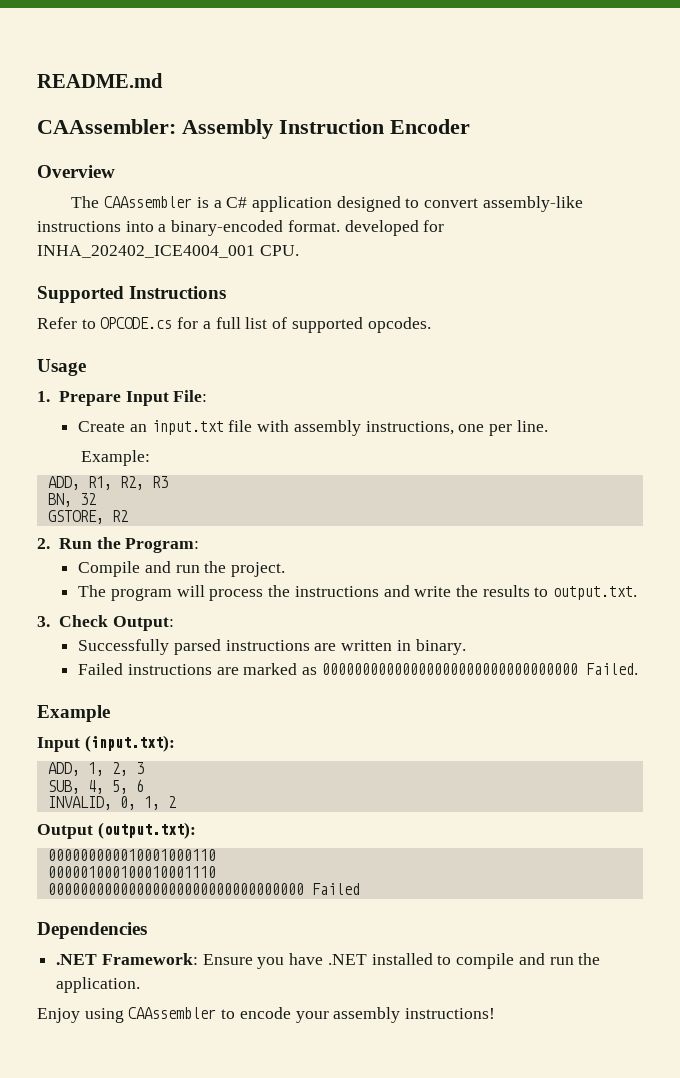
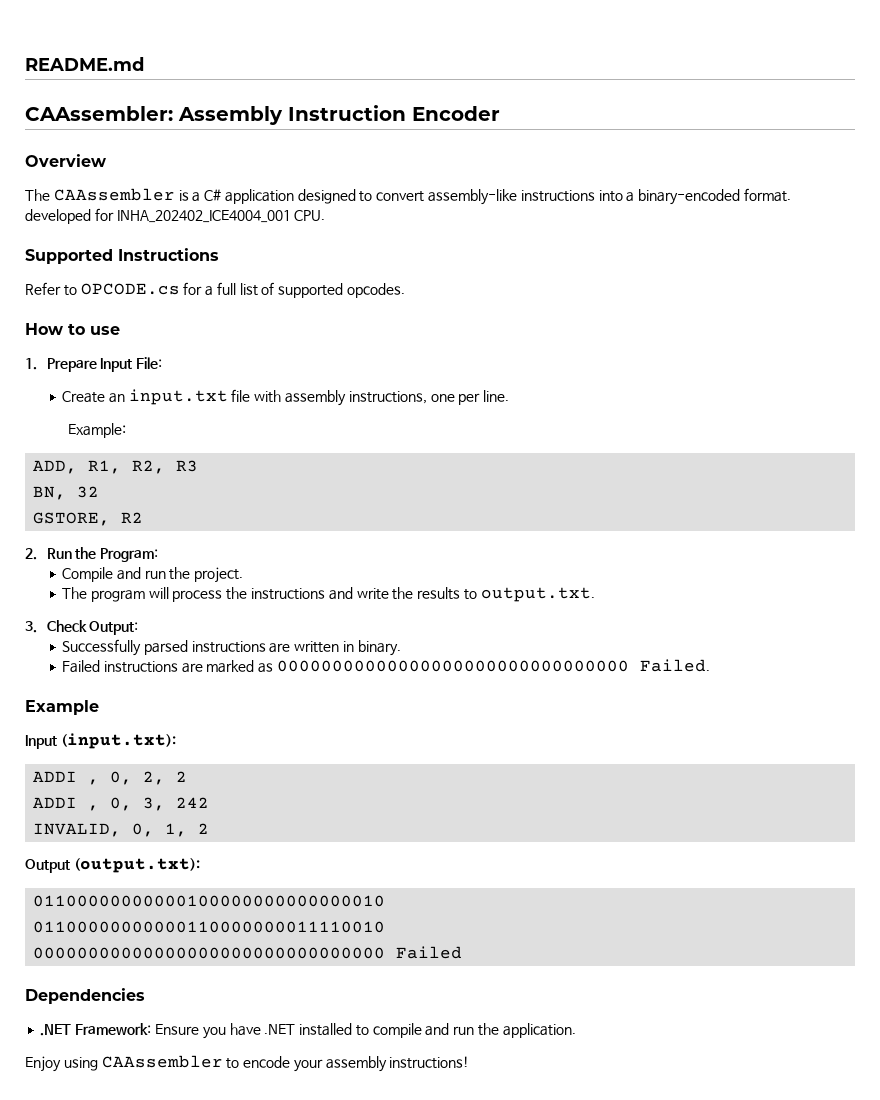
[37,359,86,376] Usage -> [25,323,120,335] How to use
[47,762,144,776] [47,779,144,794] ADD, 1, 2, 3 // SUB, 4, 5, 6 -> [33,771,188,785] [33,797,210,811] ADDI , 0, 2, 2 // ADDI , 0, 3, 242
[47,849,216,861] [47,866,216,878] 000000000010001000110 // 000001000100010001110 -> [33,895,386,907] [33,921,386,933] 01100000000000100000000000000010 // 01100000000000110000000011110010

